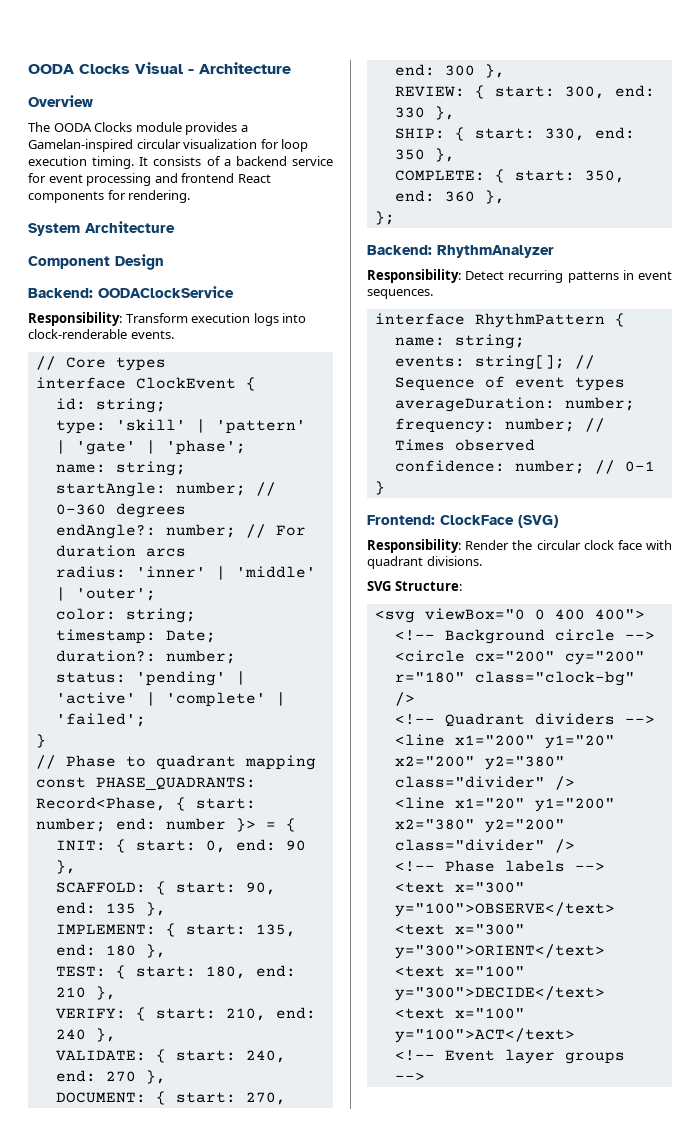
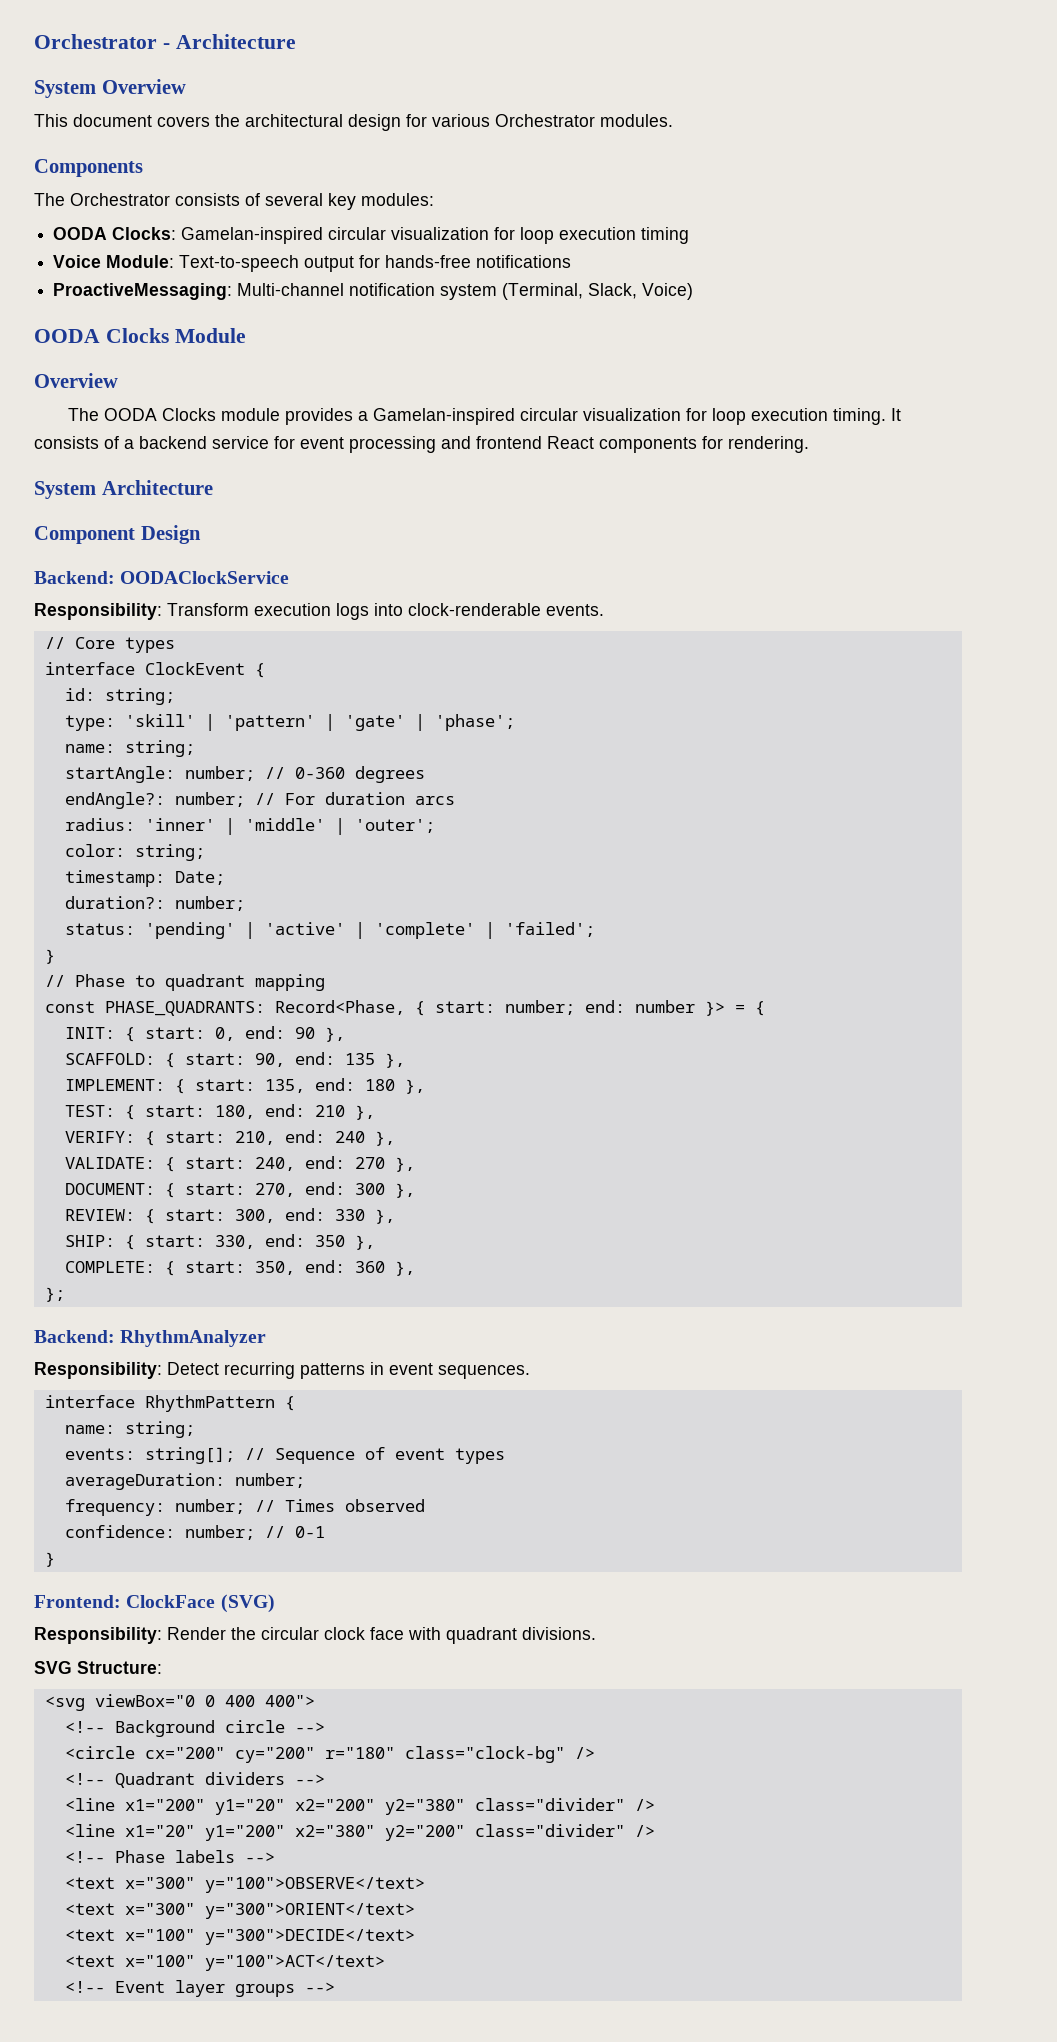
[28,62,291,74] OODA Clocks Visual - Architecture -> [34,34,296,49] [34,79,186,98] [34,114,673,131] [34,159,143,177] [34,193,434,210] [53,227,690,244] [53,255,572,272] [53,283,694,300] [34,328,246,343] Orchestrator - Architecture // System Overview // This document covers the architectural design for various Orchestrator modules. // Components // The Orchestrator consists of several key modules: // OODA Clocks: Gamelan-inspired circular visualization for loop execution timing // Voice Module: Text-to-speech output for hands-free notifications // ProactiveMessaging: Multi-channel notification system (Terminal, Slack, Voice) // OODA Clocks Module

